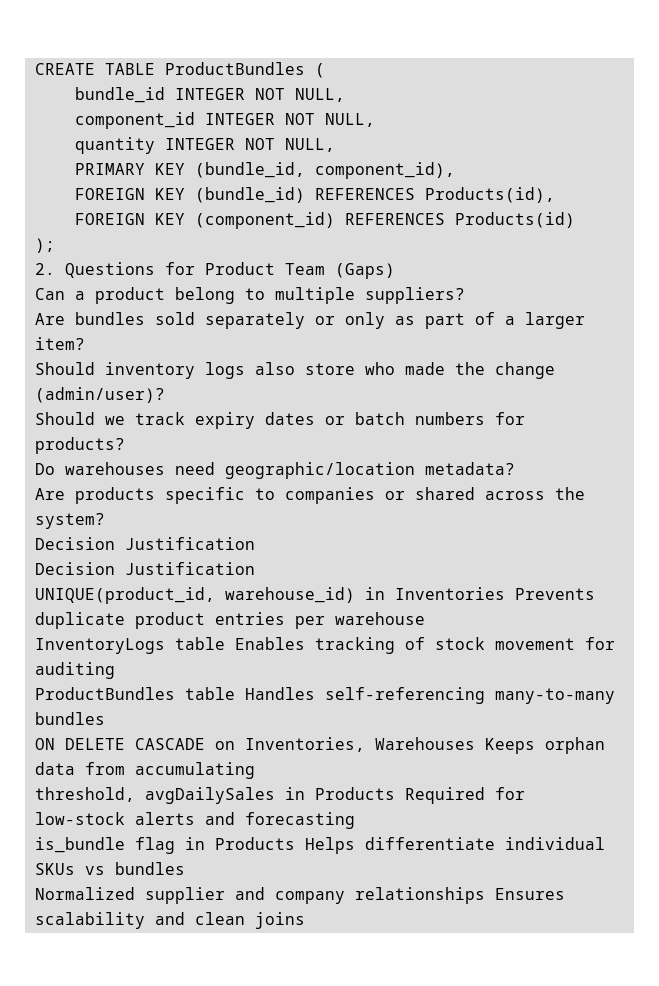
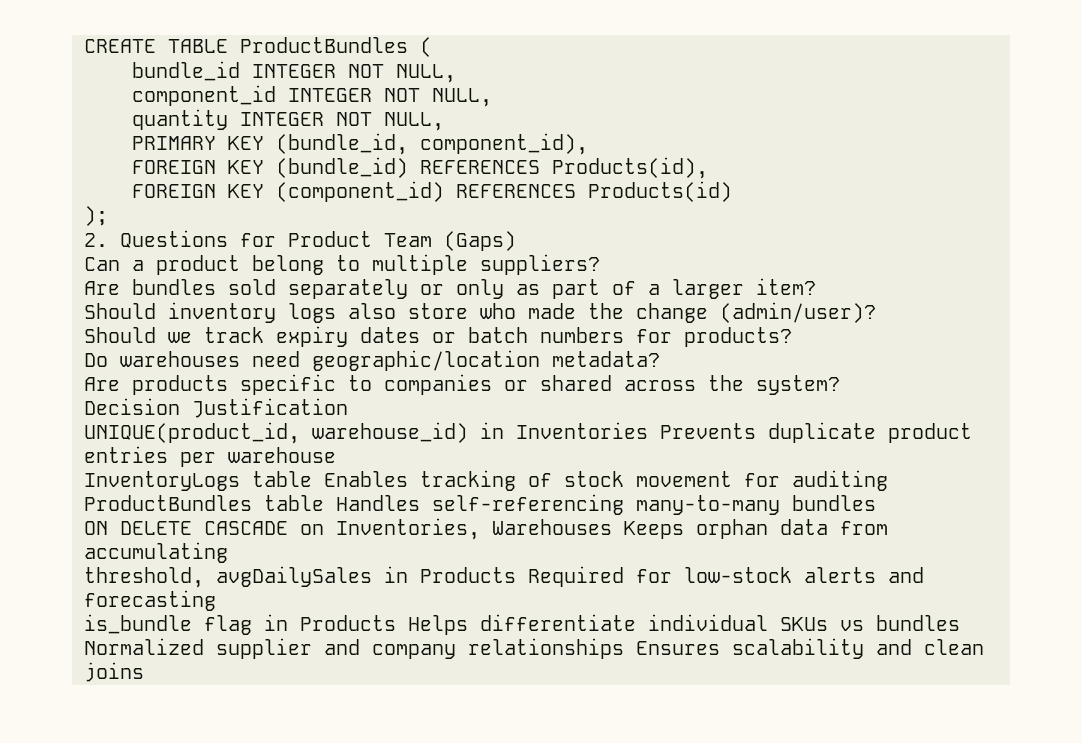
[35,562,256,575] // Decision Justification -> (349, 408) none

